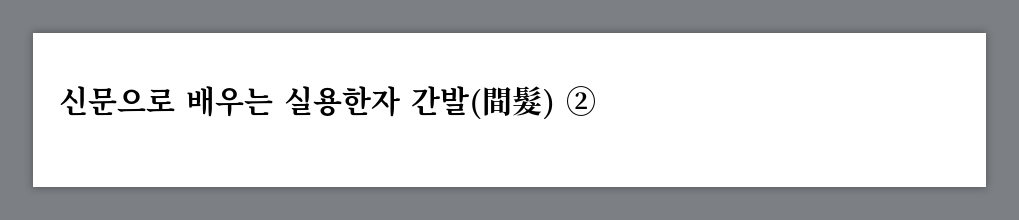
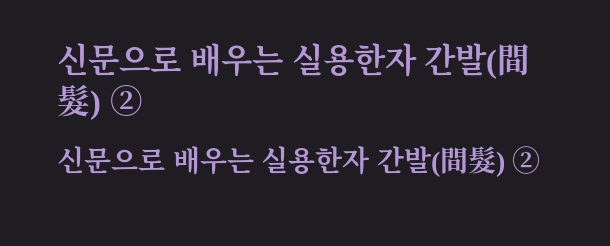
[59,86,596,119] 신문으로 배우는 실용한자 간발(間髮) ② -> [57,43,531,79] [57,84,143,120] [57,146,541,177] 신문으로 배우는 실용한자 간발(間髮) ② // 신문으로 배우는 실용한자 간발(間髮) ②

